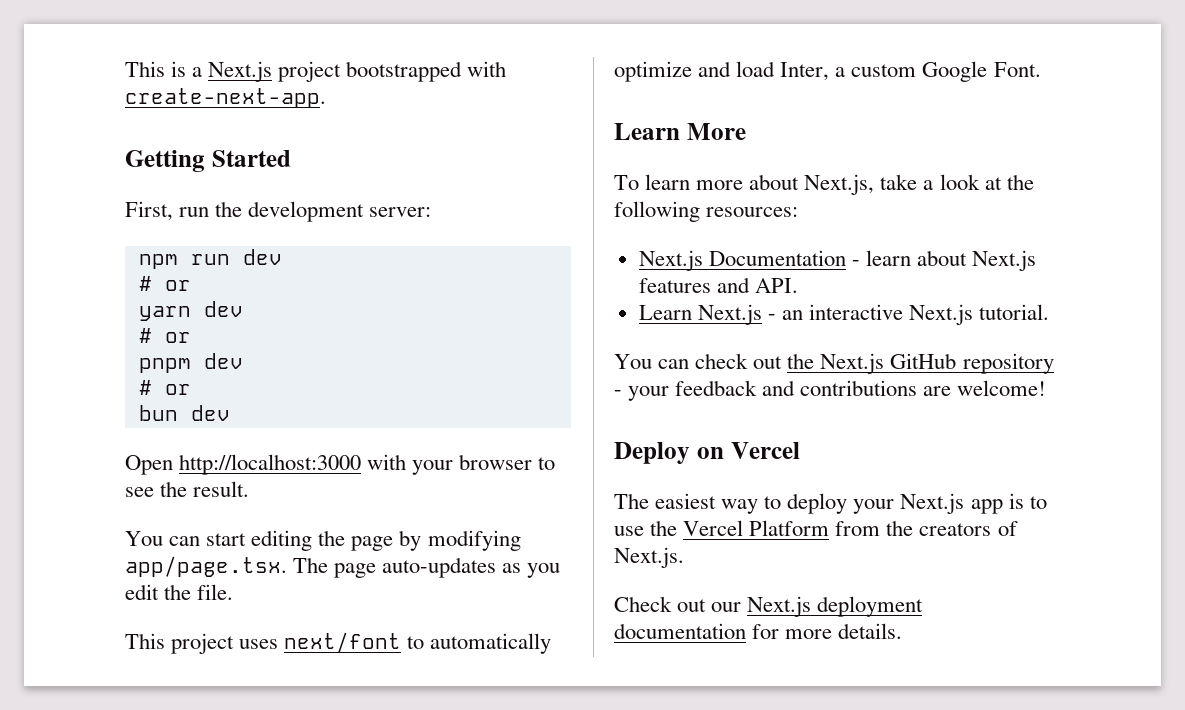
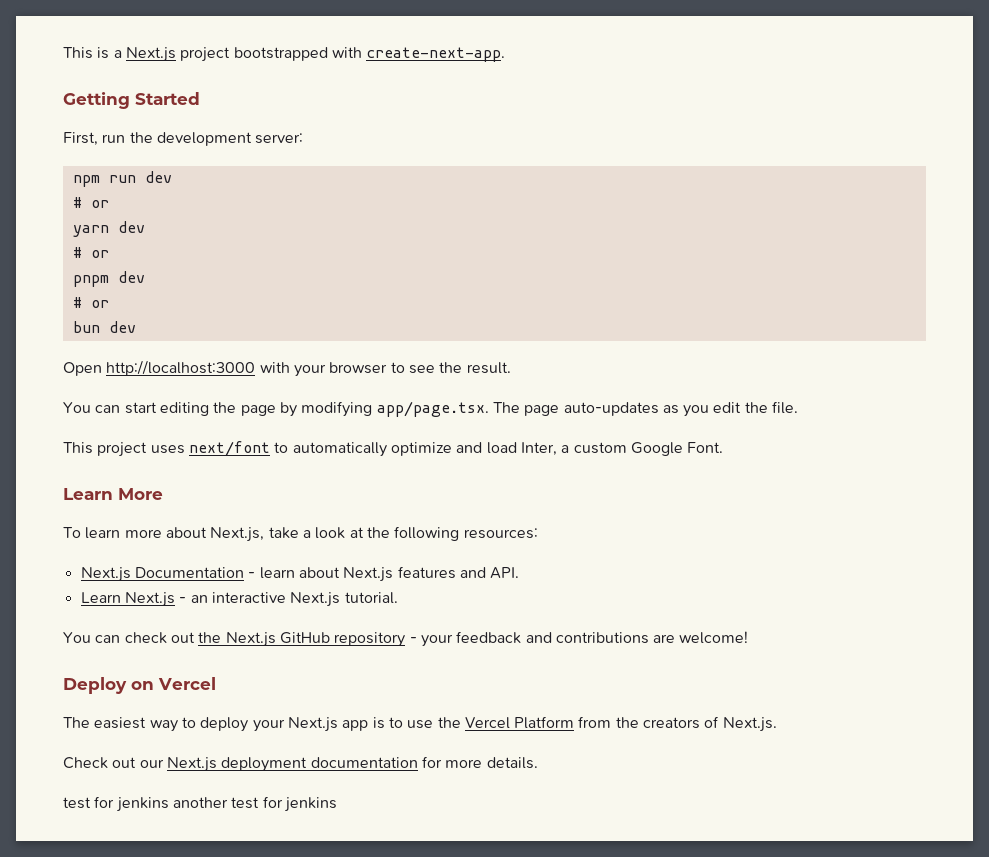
(903, 631) none -> [63,796,337,812] // test for jenkins another test for jenkins

